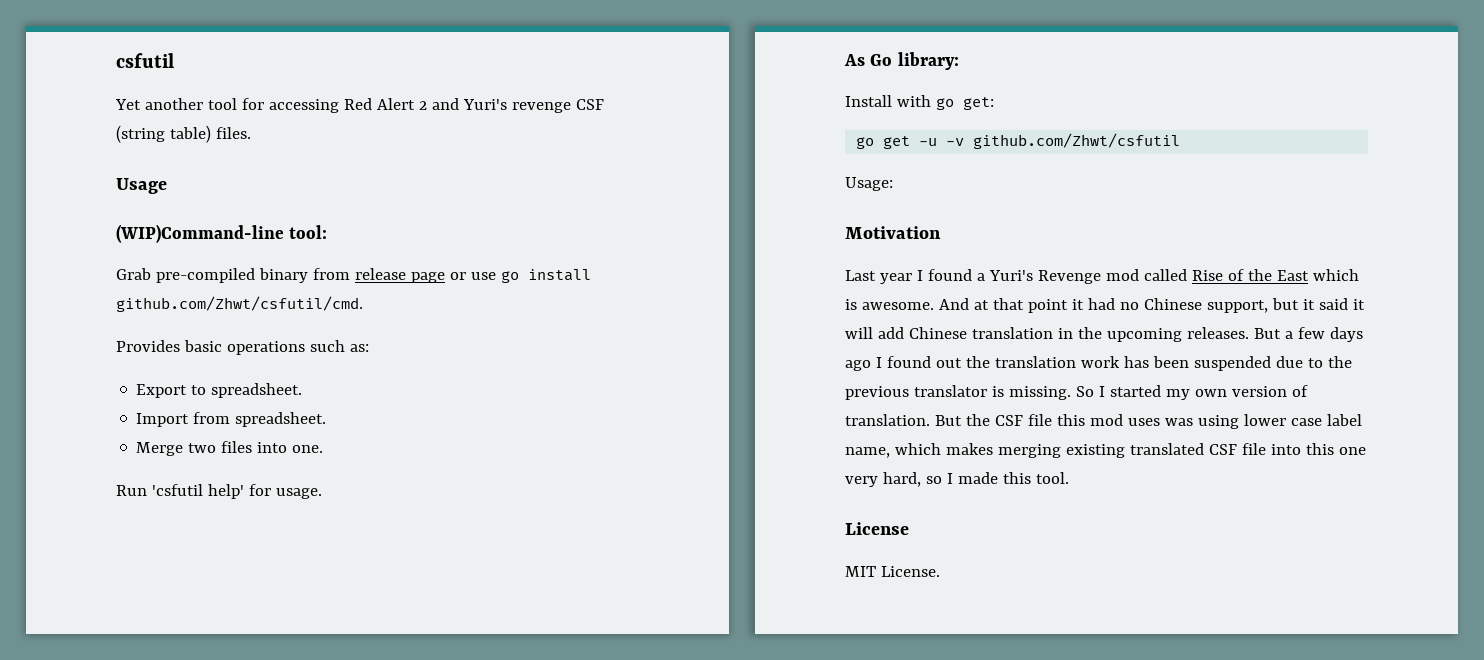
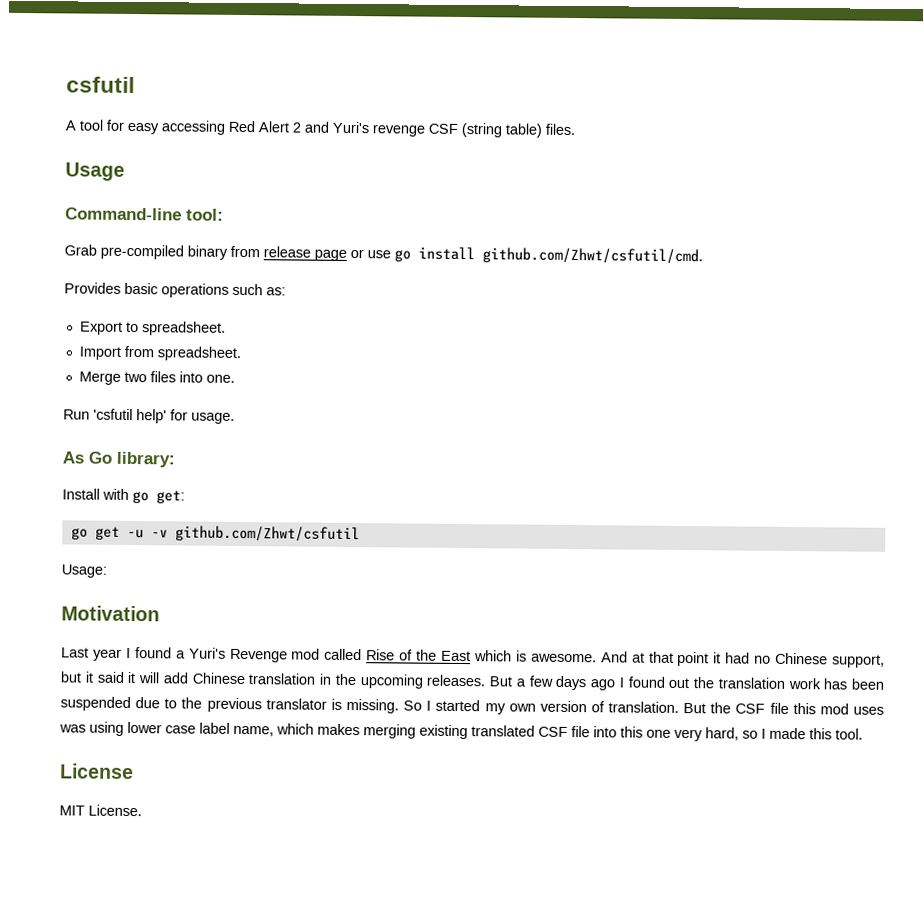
[115,98,203,110] Yet another -> [65,120,76,131] A
(264, 104) none -> [127,122,159,135] easy
[116,224,284,243] (WIP)Command-line -> [65,207,182,221] Command-line

